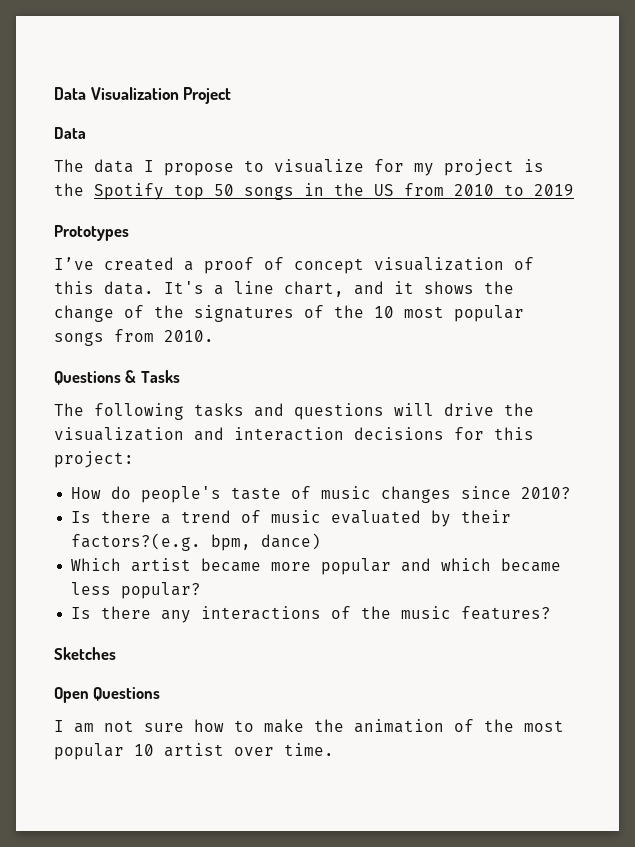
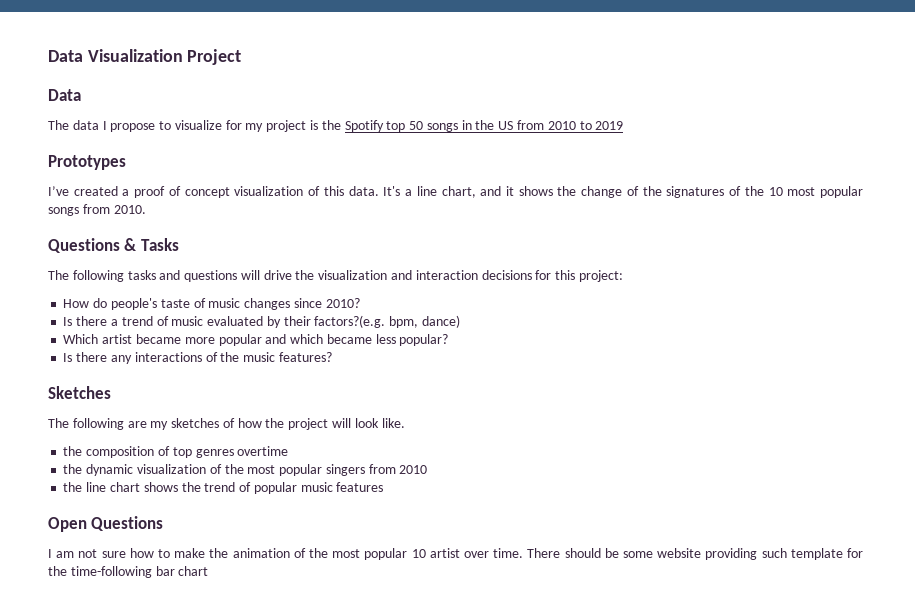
(116, 653) none -> [48,418,405,430] [63,446,289,458] [63,464,428,476] [63,482,384,494] // The following are my sketches of how the project will look like. // the composition of top genres overtime // the dynamic visualization of the most popular singers from 2010 // the line chart shows the trend of popular music features
(334, 749) none -> [527,548,864,560] [48,566,209,578] There should be some website providing such template for the time-following bar chart

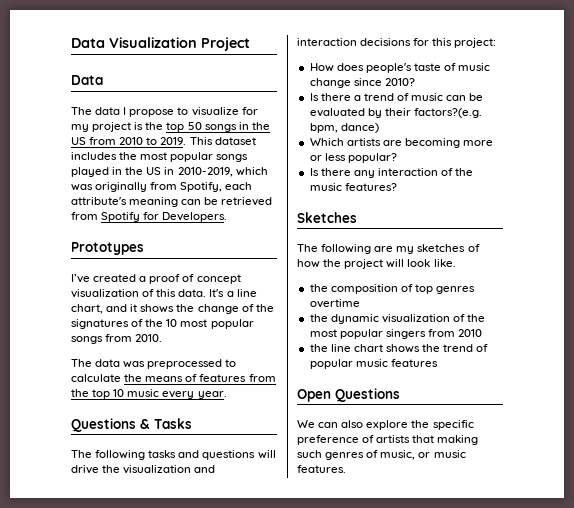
[344,120,384,132] Spotify -> (164, 126) none
[595,121,624,130] 2019 -> [160,137,256,145] [71,152,249,162] [71,167,268,177] [71,182,253,192] [71,197,273,207] [71,212,228,222] 2019. This dataset includes the most popular songs played in the US in 2010-2019, which was originally from Spotify, each attribute's meaning can be retrieved from Spotify for Developers.
(146, 209) none -> [71,359,237,369] [71,374,276,382] [71,389,227,399] // The data was preprocessed to calculate the means of features from the top 10 music every year.
[93,298,108,308] do -> [336,63,364,71] does
[244,298,291,310] changes -> [309,78,351,88] change
(204, 321) none -> [446,93,484,101] can be
[102,334,372,346] artist became more popular and which became -> [346,138,494,148] [309,155,322,161] artists are becoming more or
[134,352,202,362] interactions -> [377,168,438,176] interaction
[48,548,864,560] [48,566,209,578] I am not sure how to make the animation of the most popular 10 artist over time. There should be some website providing such template for the time-following bar chart -> [297,420,474,430] [297,435,479,445] [297,450,466,460] [297,465,346,473] We can also explore the specific preference of artists that making such genres of music, or music features.

